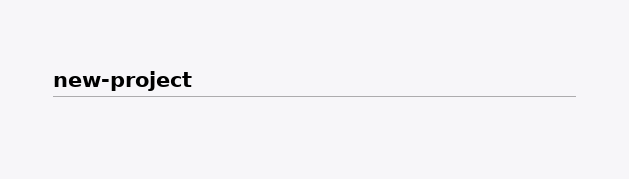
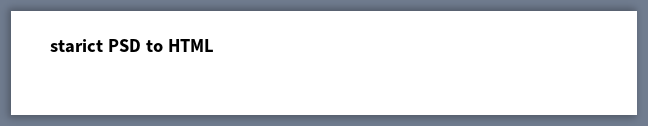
[53,71,192,91] new-project -> [50,39,214,53] starict PSD to HTML

